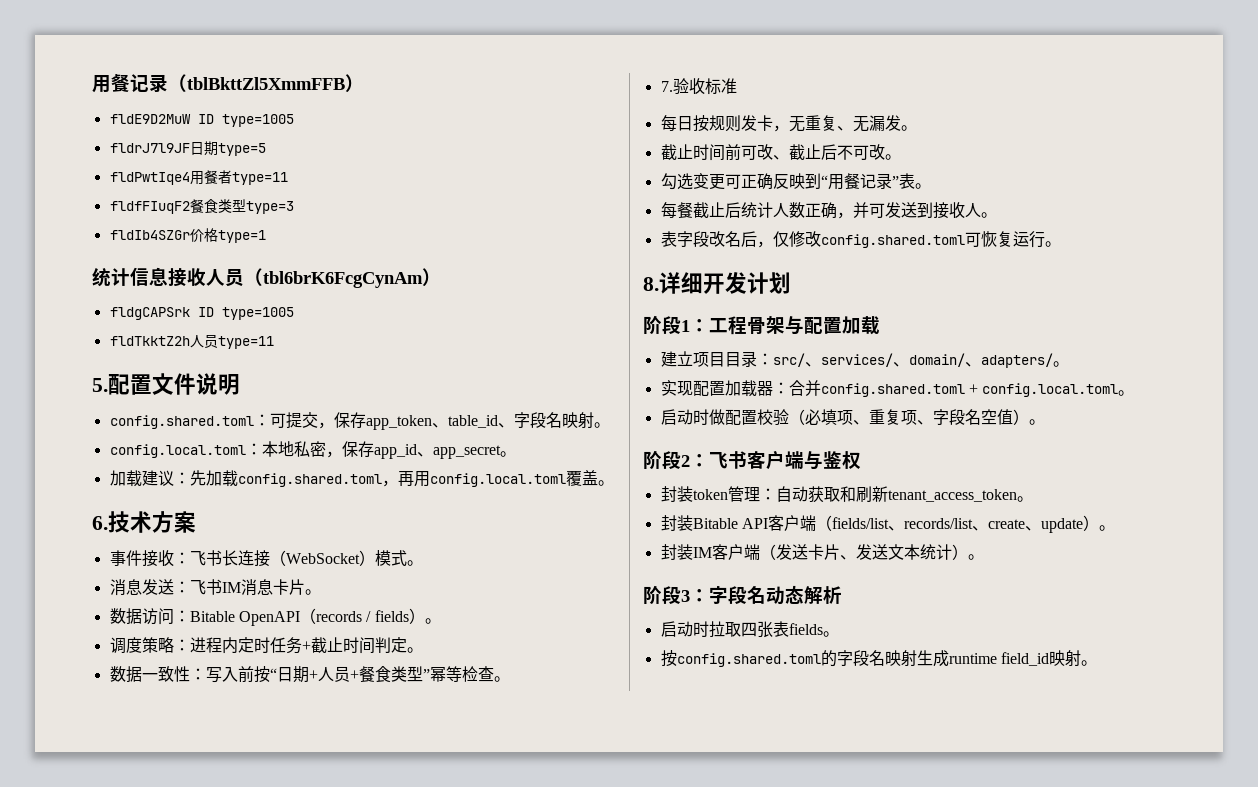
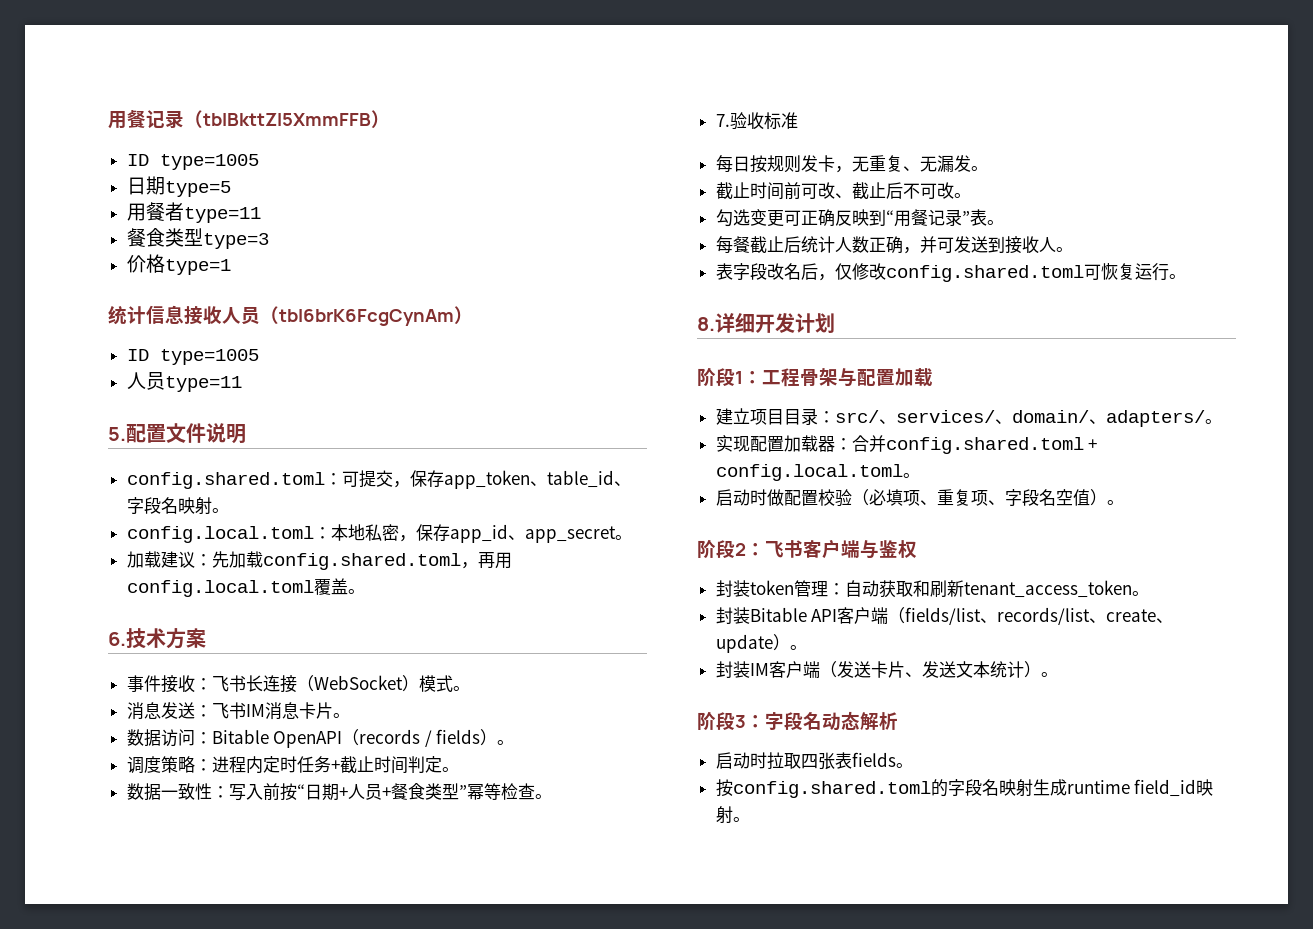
[109,114,294,127] [109,143,190,153] fldE9D2MuW ID type=1005 // fldrJ7l9JF -> [126,154,259,170] ID type=1005 //
[109,172,190,185] fldPwtIqe4 -> (231, 189) none
[109,201,190,214] fldfFIuqF2 -> (261, 215) none
[109,230,190,240] fldIb4SZGr -> (269, 241) none
[109,307,294,320] [109,336,190,346] fldgCAPSrk ID type=1005 // fldTkktZ2h -> [126,349,259,365] ID type=1005 //

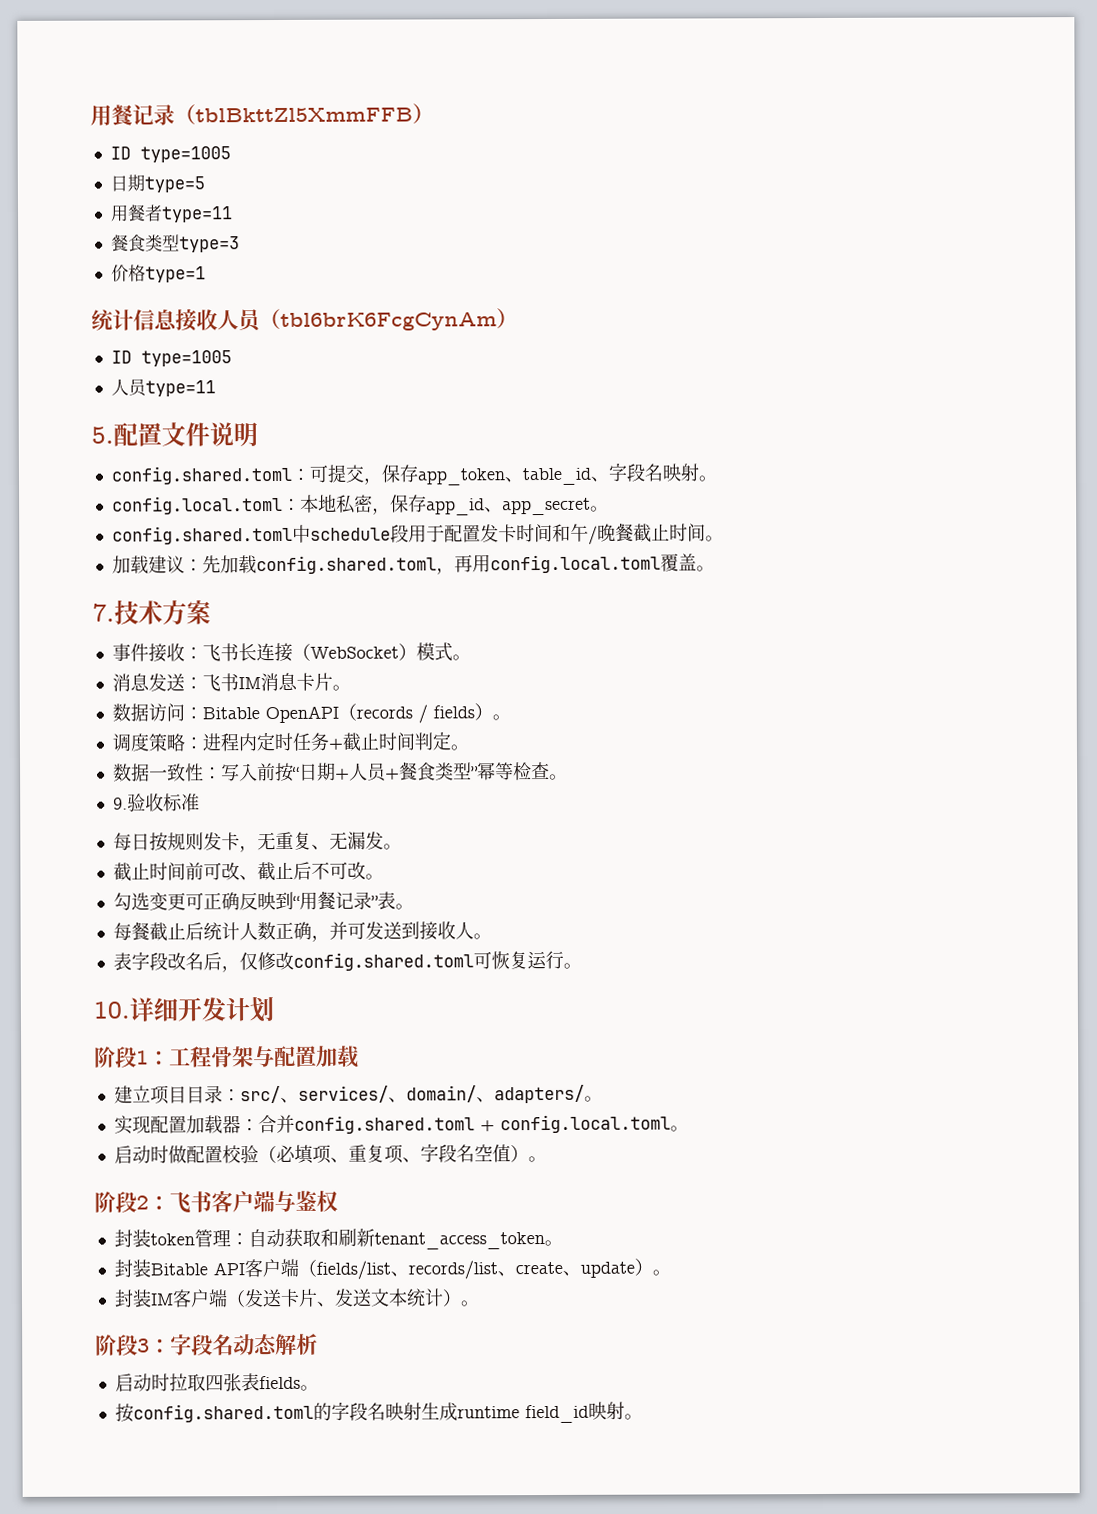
(632, 537) none -> [111,522,724,545] // config.shared.toml中schedule段用于配置发卡时间和午/晚餐截止时间。
[108,632,126,646] 6. -> [92,603,115,622] 7.
[715,114,730,127] 7. -> [112,797,128,810] 9.
[697,317,715,331] 8. -> [93,1001,130,1019] 10.

